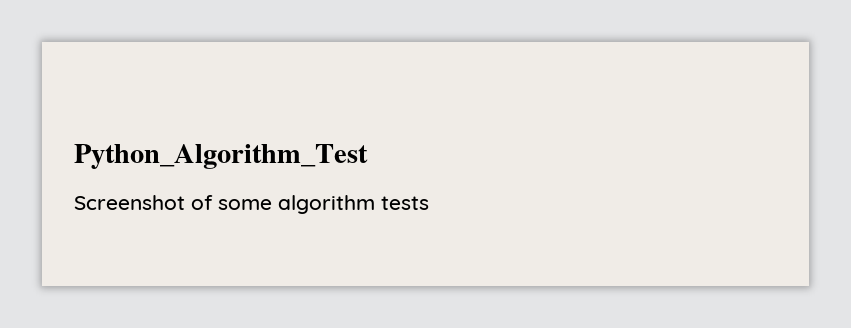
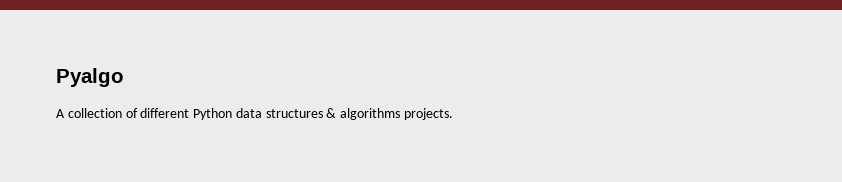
[74,144,368,169] [74,195,429,214] Python_Algorithm_Test // Screenshot of some algorithm tests -> [56,68,124,87] [56,108,454,120] Pyalgo // A collection of different Python data structures & algorithms projects.

